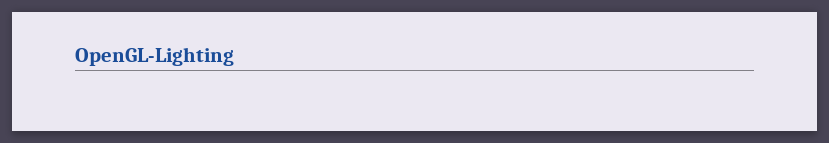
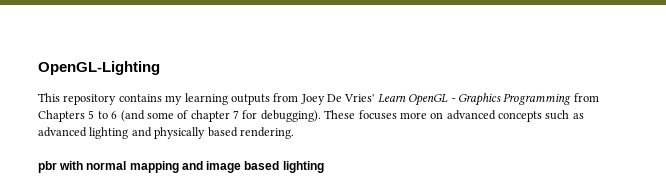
(234, 56) none -> [38,93,599,106] [38,110,584,122] [38,127,294,139] [38,161,324,173] // This repository contains my learning outputs from Joey De Vries' Learn OpenGL - Graphics Programming from Chapters 5 to 6 (and some of chapter 7 for debugging). These focuses more on advanced concepts such as advanced lighting and physically based rendering. // pbr with normal mapping and image based lighting

